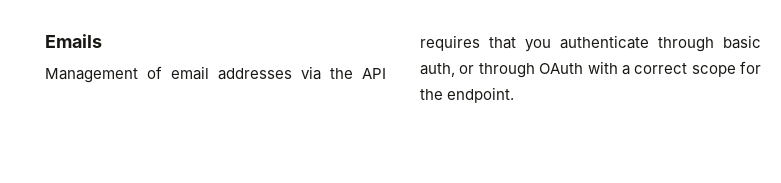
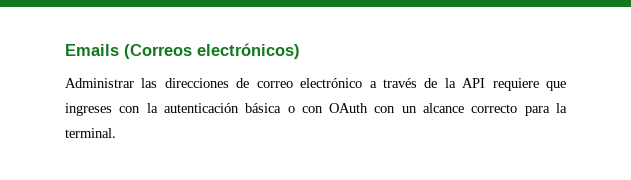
[45,66,386,83] [420,35,761,52] [420,61,761,78] [420,87,515,103] // Management of email addresses via the API requires that you authenticate through basic auth, or through OAuth with a correct scope for the endpoint. -> [124,43,300,59] [65,78,567,91] [65,103,568,116] [65,128,116,138] (Correos electrónicos) // Administrar las direcciones de correo electrónico a través de la API requiere que ingreses con la autenticación básica o con OAuth con un alcance correcto para la terminal.

